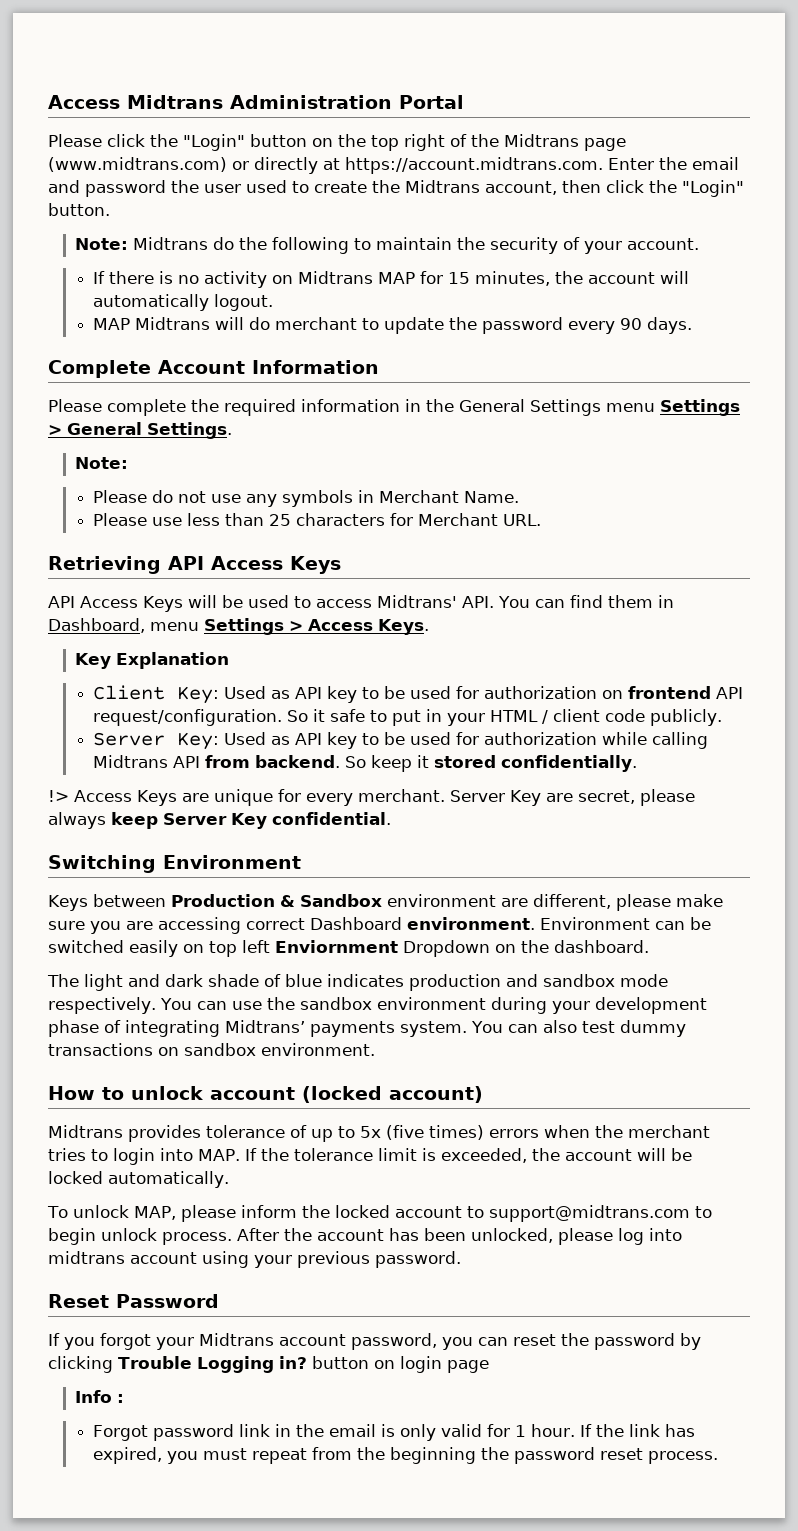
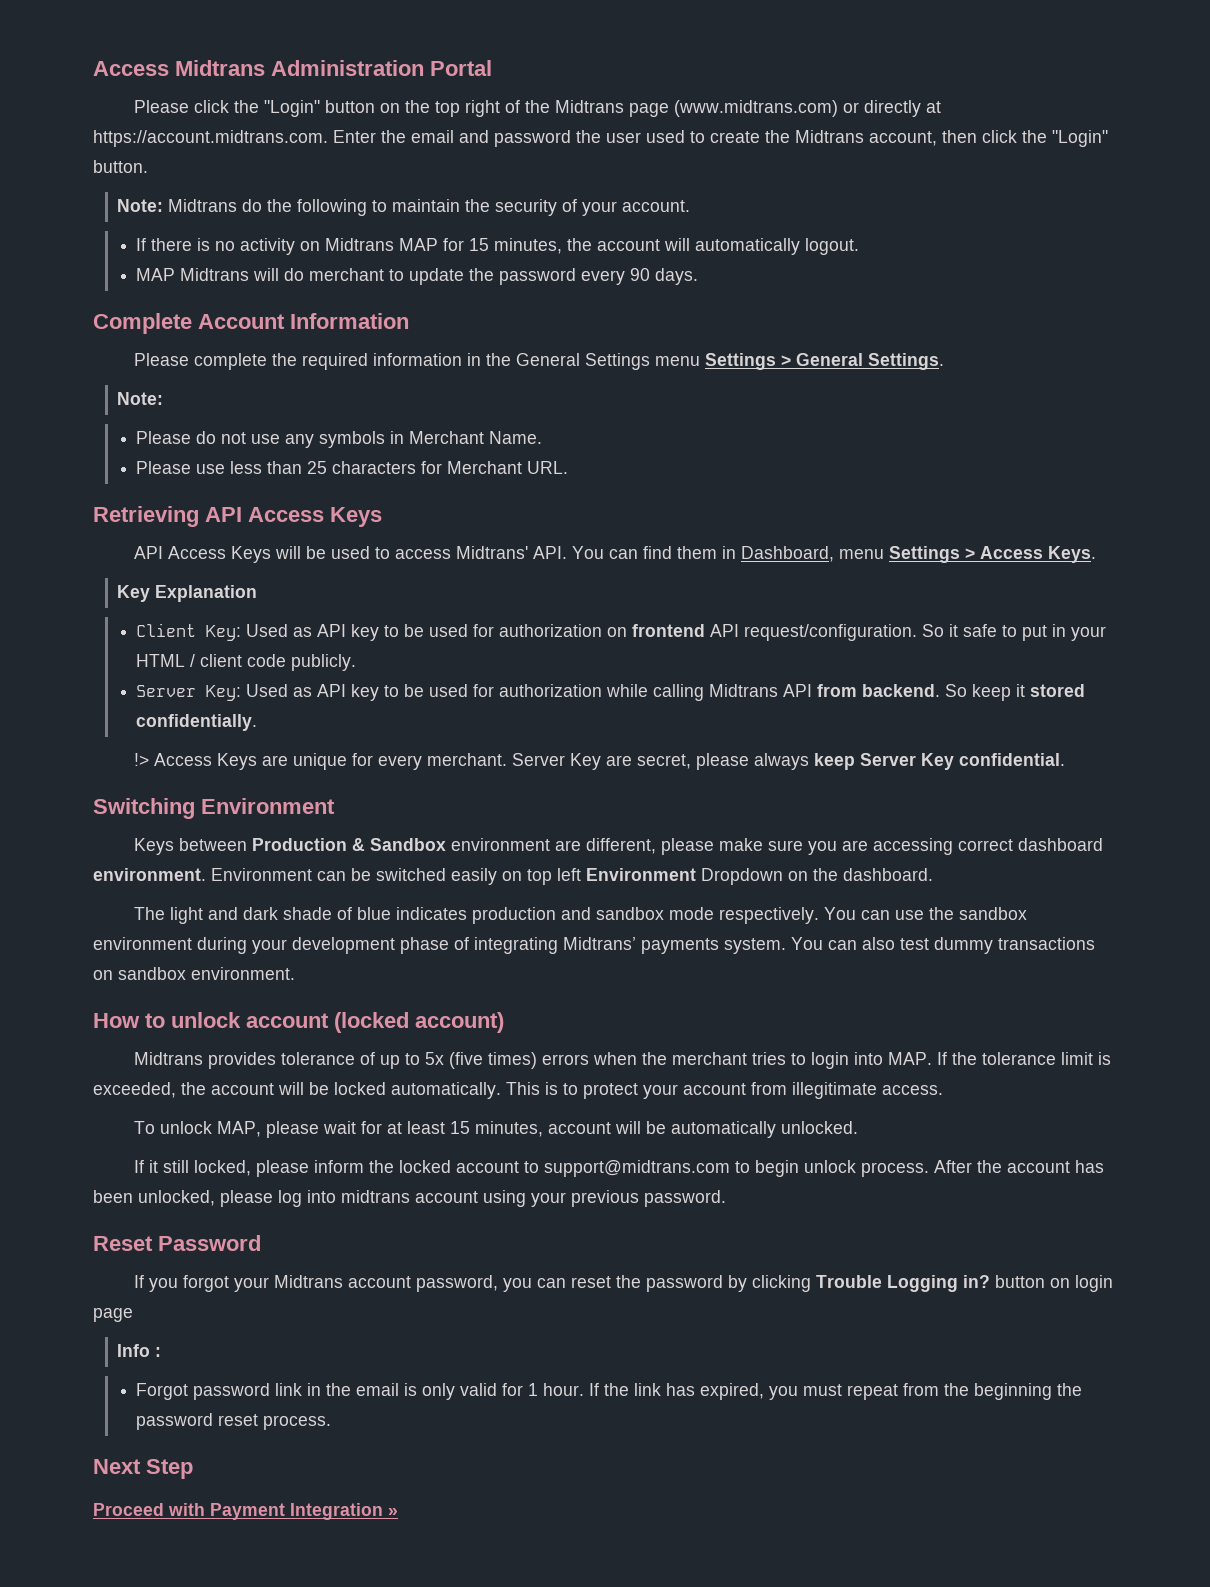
[310,917,402,930] Dashboard -> [1018,838,1104,851] dashboard
[275,940,398,953] Enviornment -> [586,868,696,881] Environment
[47,1205,176,1220] // To unlock MAP, -> [506,1082,943,1099] [134,1121,859,1138] [134,1160,252,1176] This is to protect your account from illegitimate access. // To unlock MAP, please wait for at least 15 minutes, account will be automatically unlocked. // If it still locked,
(719, 1457) none -> [93,1459,193,1479] [93,1503,398,1520] // Next Step // Proceed with Payment Integration »

